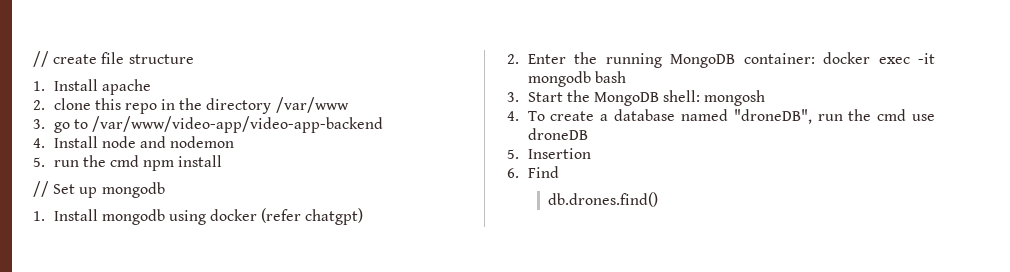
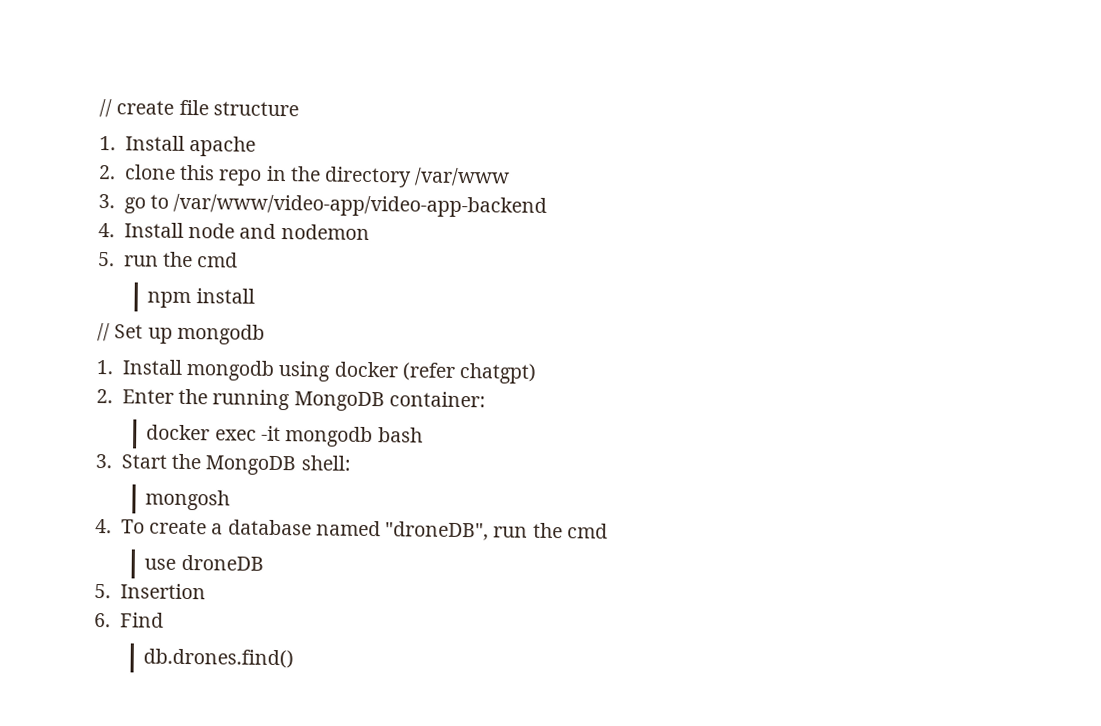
(139, 161) none -> (239, 260) //
(815, 58) none -> (486, 399) //
(701, 96) none -> (351, 463) //
(907, 115) none -> (608, 531) //

